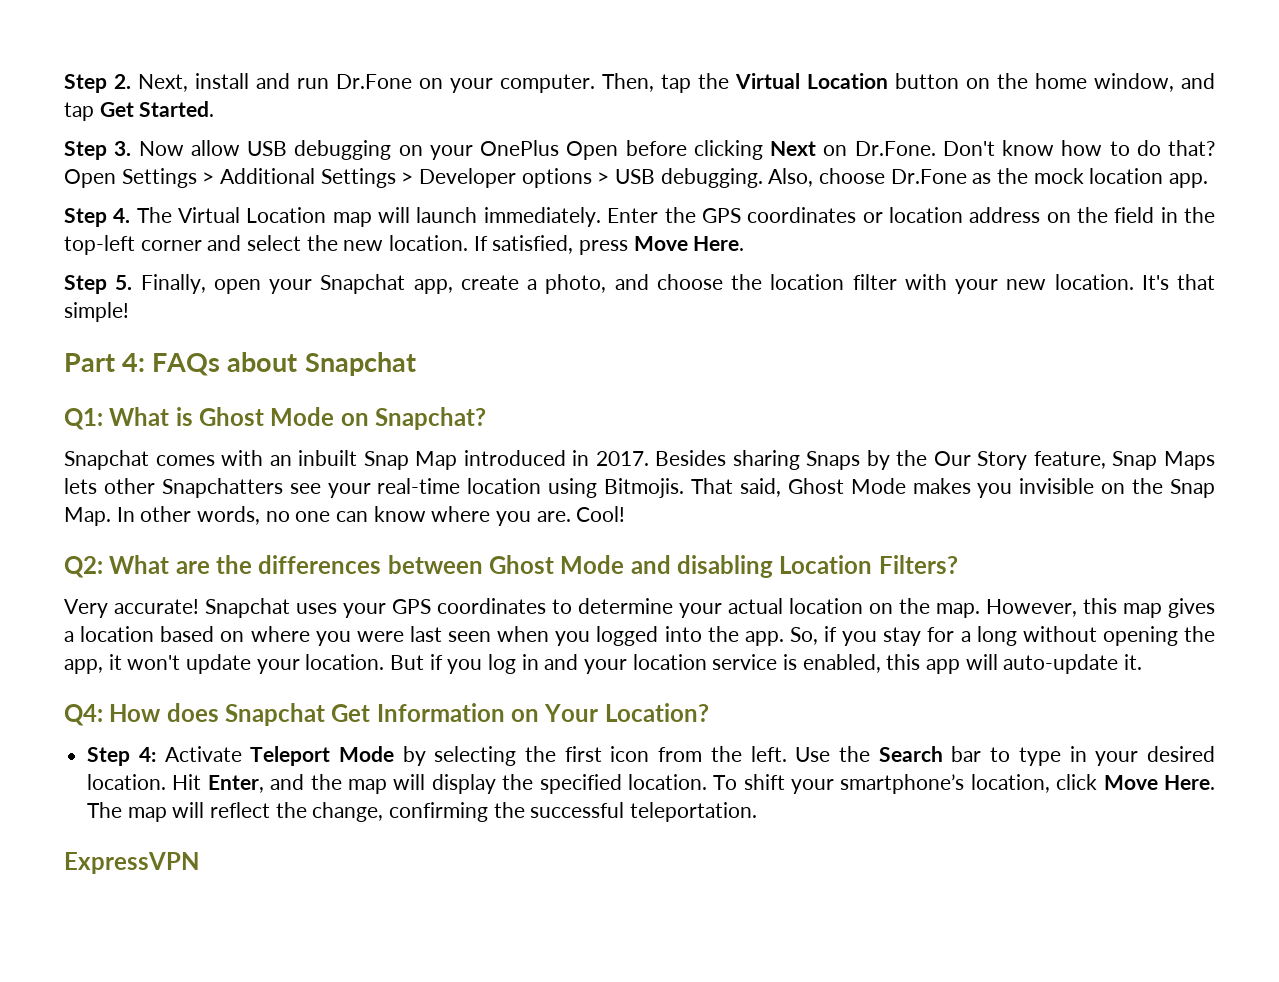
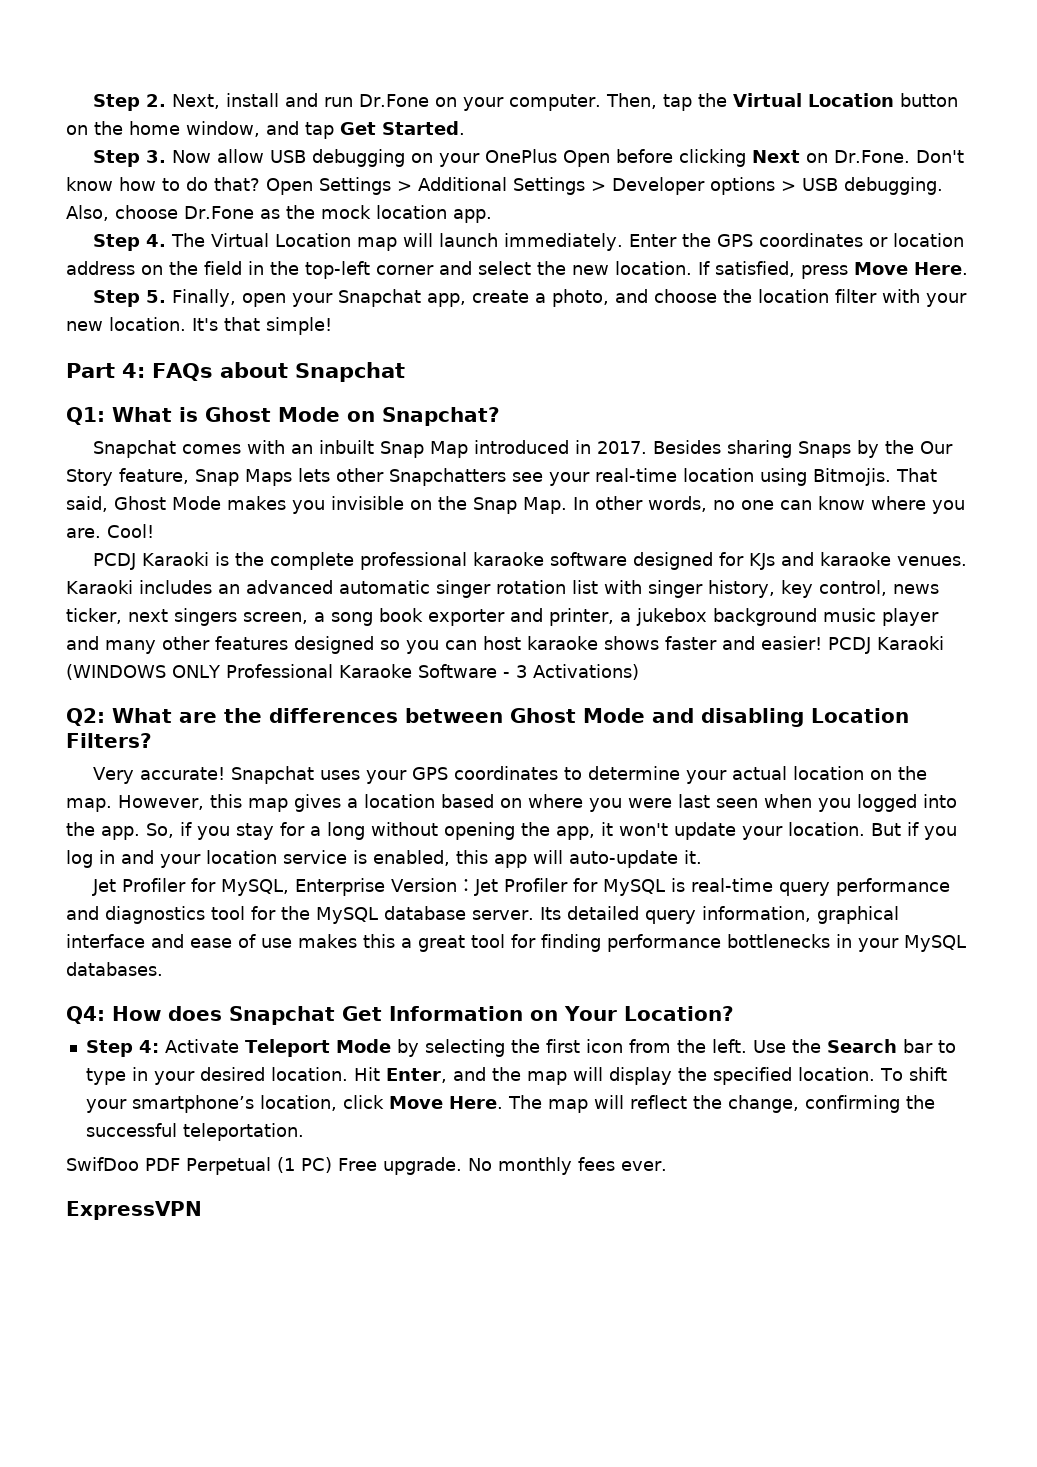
(626, 514) none -> [92,552,967,570] [66,580,939,598] [66,608,939,626] [66,636,944,654] [66,664,639,680] // PCDJ Karaoki is the complete professional karaoke software designed for KJs and karaoke venues. Karaoki includes an advanced automatic singer rotation list with singer history, key control, news ticker, next singers screen, a song book exporter and printer, a jukebox background music player and many other features designed so you can host karaoke shows faster and easier! PCDJ Karaoki (WINDOWS ONLY Professional Karaoke Software - 3 Activations)
(1143, 662) none -> [91,878,950,896] [66,906,899,924] [66,934,966,952] [66,962,163,976] // Jet Profiler for MySQL, Enterprise Version：Jet Profiler for MySQL is real-time query performance and diagnostics tool for the MySQL database server. Its detailed query information, graphical interface and ease of use makes this a great tool for finding performance bottlenecks in your MySQL databases.
(758, 812) none -> [66,1157,667,1175] // SwifDoo PDF Perpetual (1 PC) Free upgrade. No monthly fees ever.

